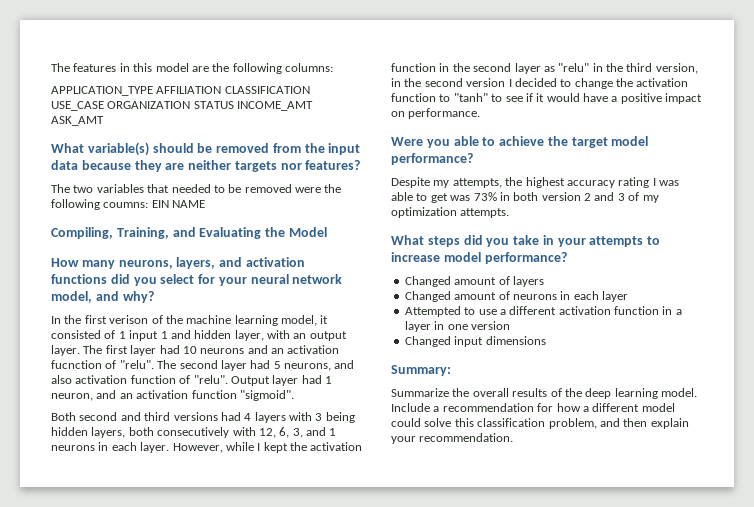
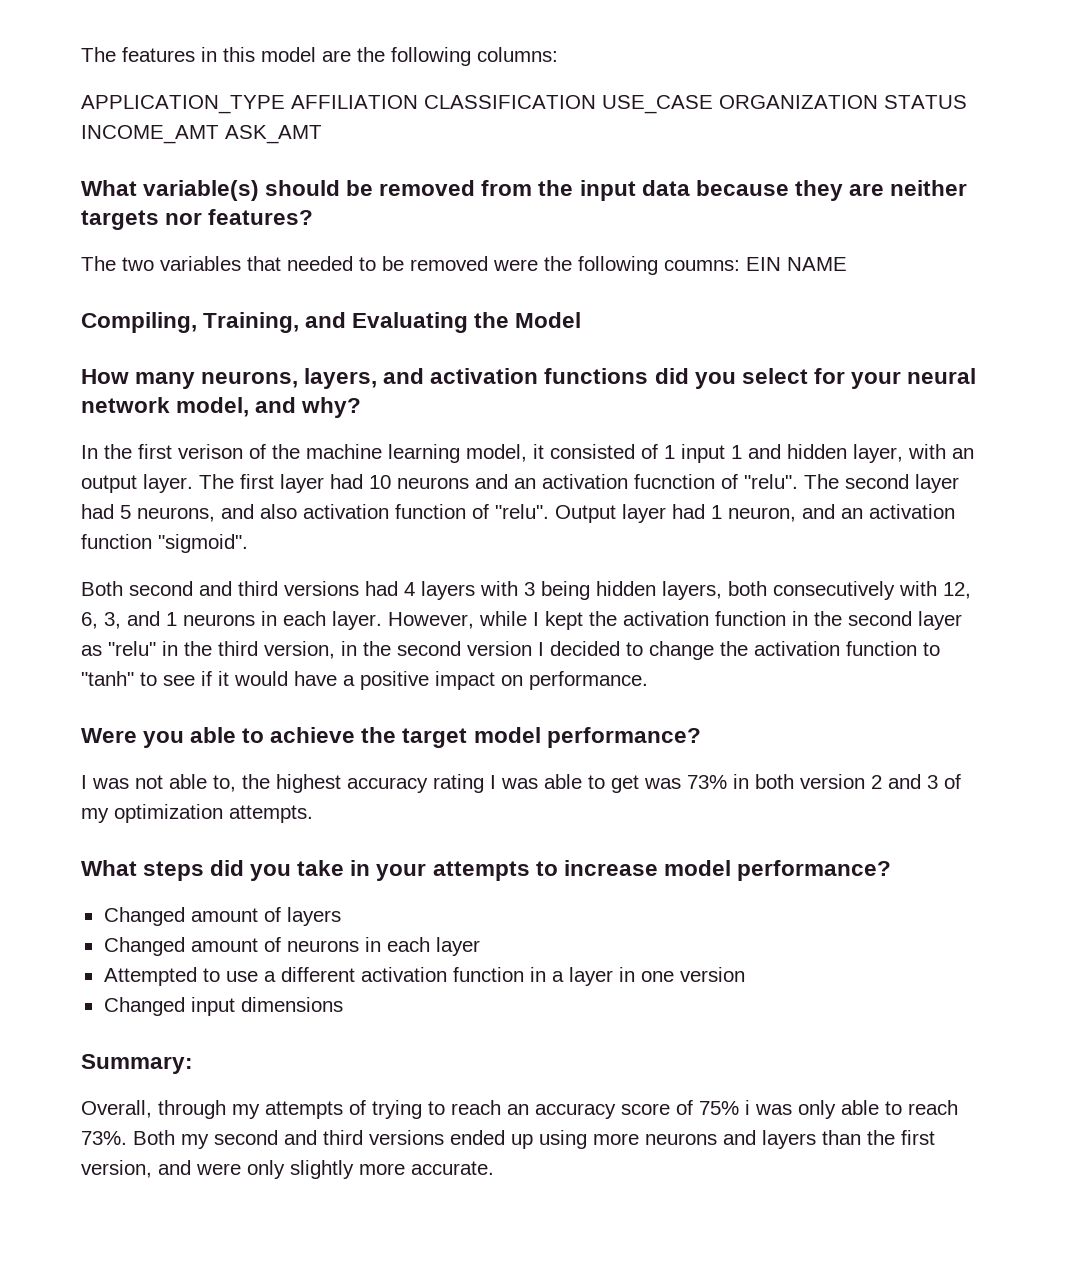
[391,177,502,188] Despite my attempts, -> [81,774,236,792] I was not able to,
[391,388,697,399] [391,403,675,412] [391,418,689,429] [391,433,514,444] Summarize the overall results of the deep learning model. Include a recommendation for how a different model could solve this classification problem, and then explain your recommendation. -> [81,1100,958,1119] [81,1130,935,1149] [81,1160,494,1179] Overall, through my attempts of trying to reach an accuracy score of 75% i was only able to reach 73%. Both my second and third versions ended up using more neurons and layers than the first version, and were only slightly more accurate.

